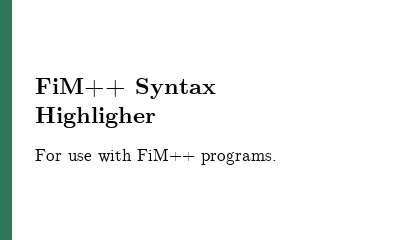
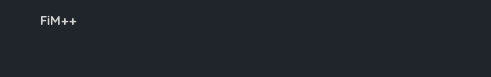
[35,78,216,99] [35,107,156,128] [35,148,277,165] FiM++ Syntax Highligher // For use with FiM++ programs. -> [40,15,77,25] FiM++

